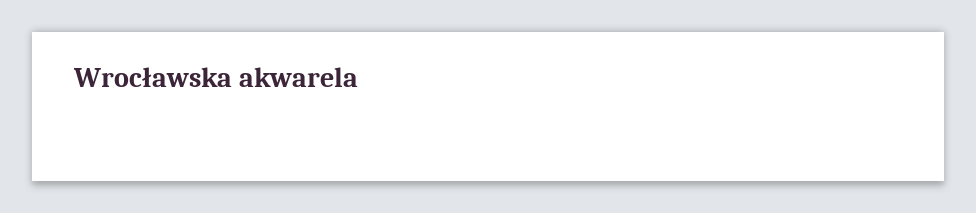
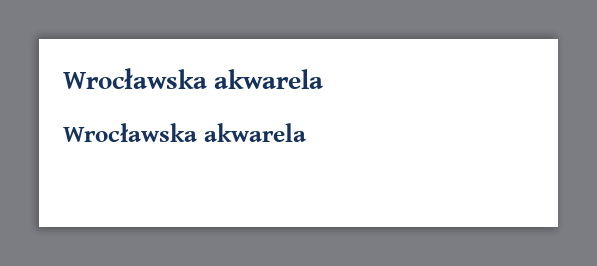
[73,67,359,87] Wrocławska akwarela -> [63,68,324,89] [63,123,306,142] Wrocławska akwarela // Wrocławska akwarela

